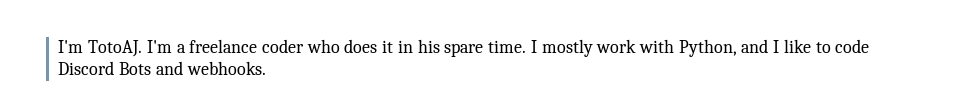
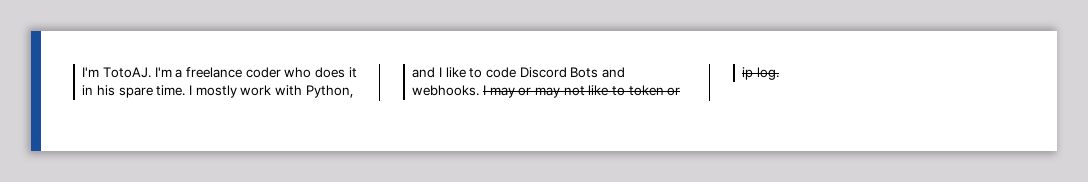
(266, 68) none -> [482,85,681,98] [742,67,779,80] I may or may not like to token or ip log.

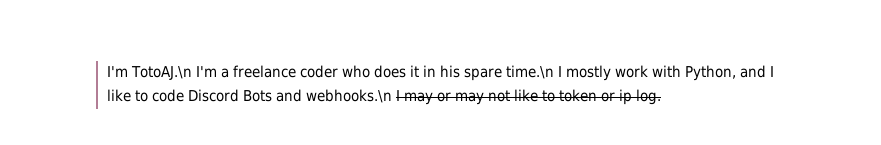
[82,67,151,78] I'm TotoAJ. -> [106,66,192,80] I'm TotoAJ.\n
[156,85,186,96] time. -> [506,65,555,79] time.\n
[412,85,480,96] webhooks. -> [305,89,392,103] webhooks.\n

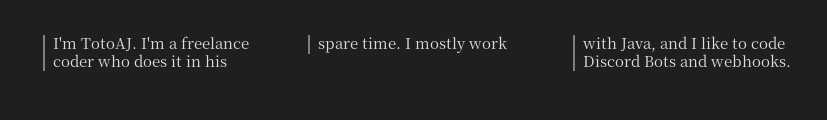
[106,66,192,80] I'm TotoAJ.\n -> [53,37,138,51] I'm TotoAJ.
[506,65,555,79] time.\n -> [362,37,402,49] time.
[685,65,737,81] Python, -> [620,38,657,52] Java,
[305,89,662,105] webhooks.\n I may or may not like to token or ip log. -> [710,54,792,67] webhooks.

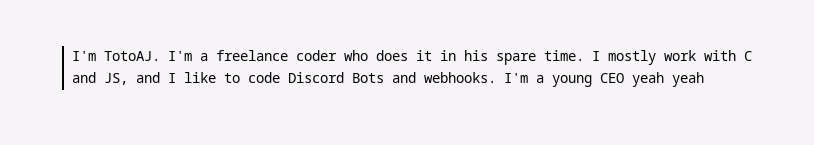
[620,38,657,52] Java, -> [743,51,752,61] [71,72,128,85] C and JS,
(792, 60) none -> [503,72,704,87] I'm a young CEO yeah yeah

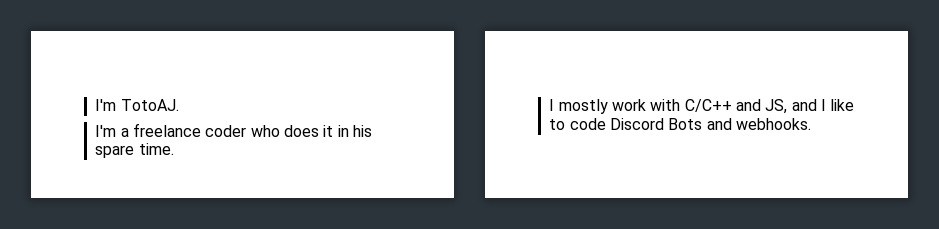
(160, 56) none -> (179, 105) //
(584, 55) none -> (174, 149) //
[743,51,752,61] C -> [684,99,732,112] C/C++
[503,72,704,87] I'm a young CEO yeah yeah -> (812, 124) none

